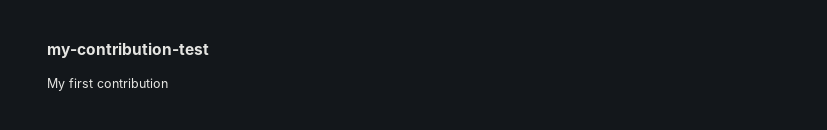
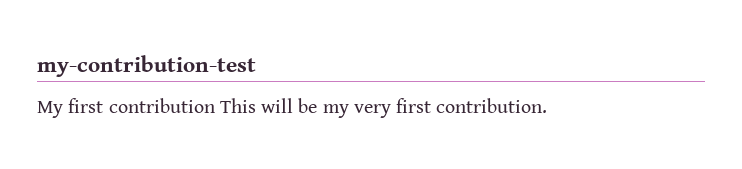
(168, 83) none -> [219,98,548,118] This will be my very first contribution.

